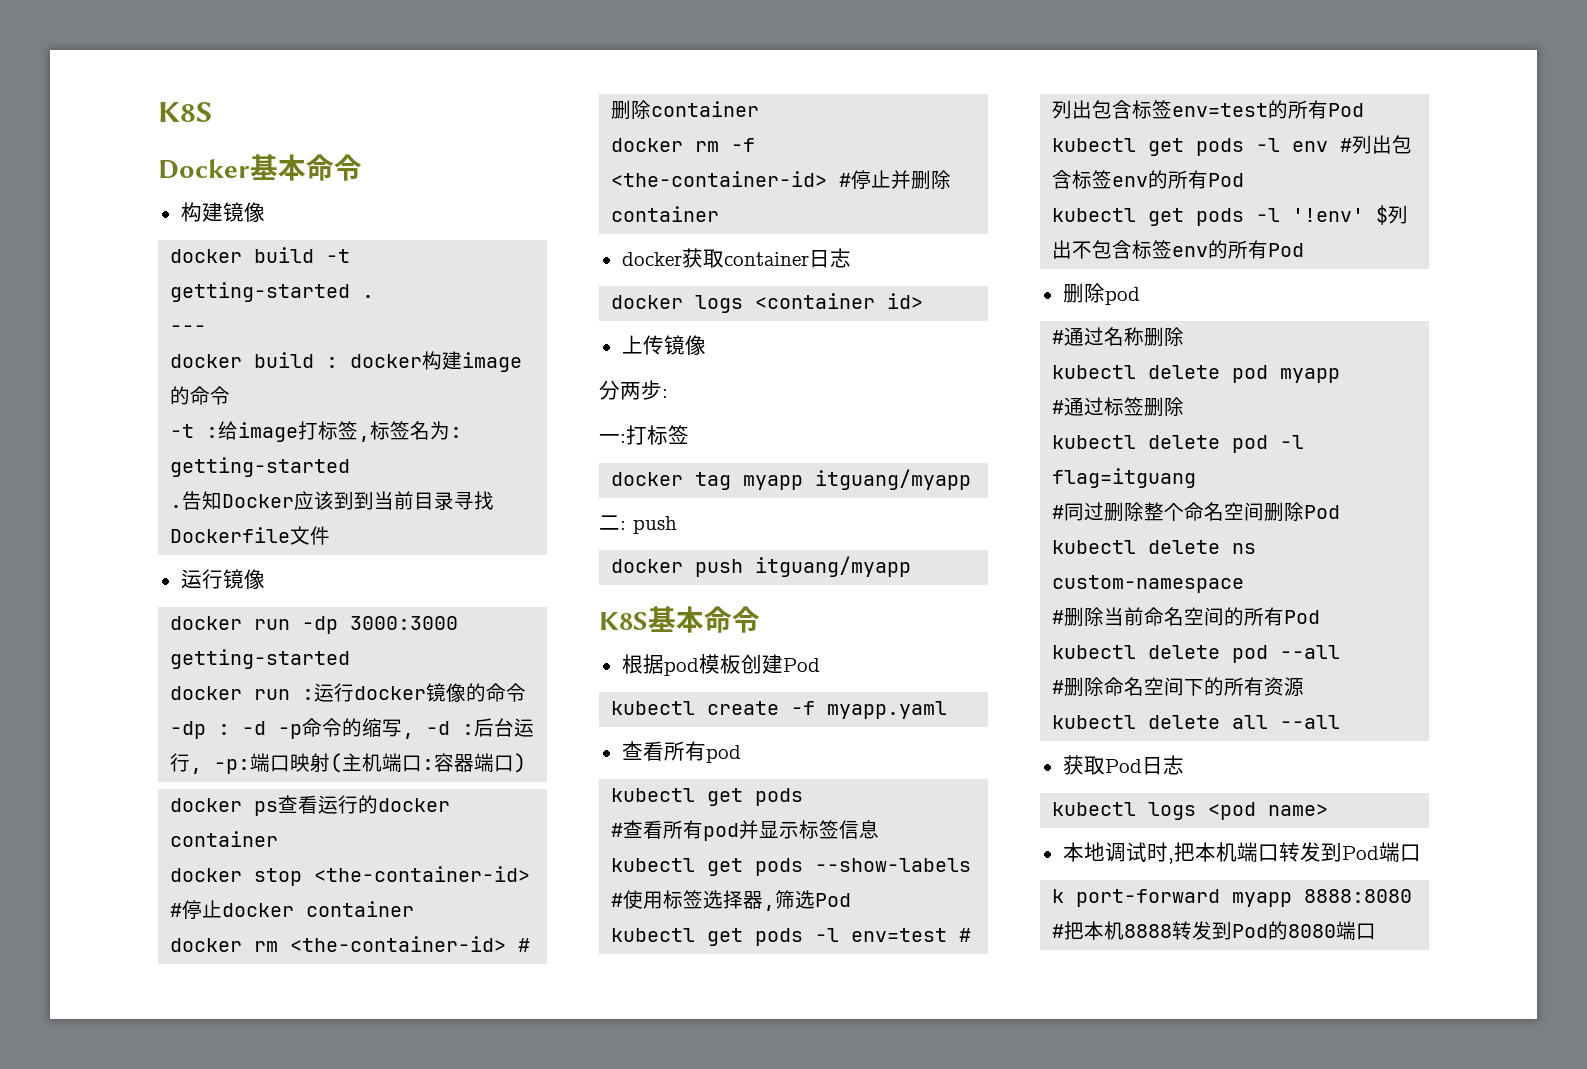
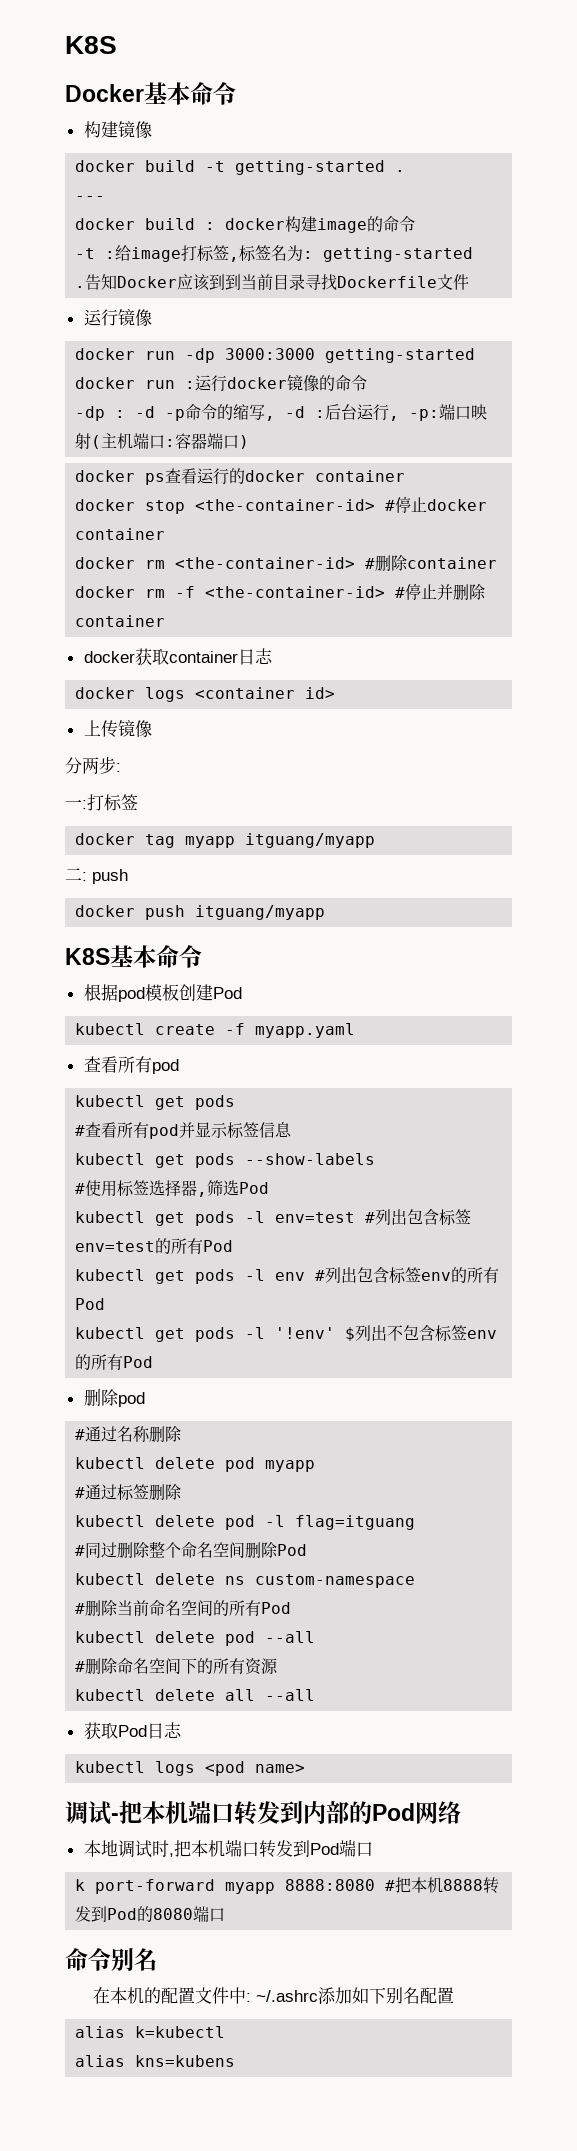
(1329, 810) none -> [65,1801,461,1825] // 调试-把本机端口转发到内部的Pod网络
(1377, 931) none -> [65,1948,157,1971] [92,1987,454,2004] [75,2026,226,2038] [75,2055,236,2067] // 命令别名 // 在本机的配置文件中: ~/.ashrc添加如下别名配置 // alias k=kubectl // alias kns=kubens

